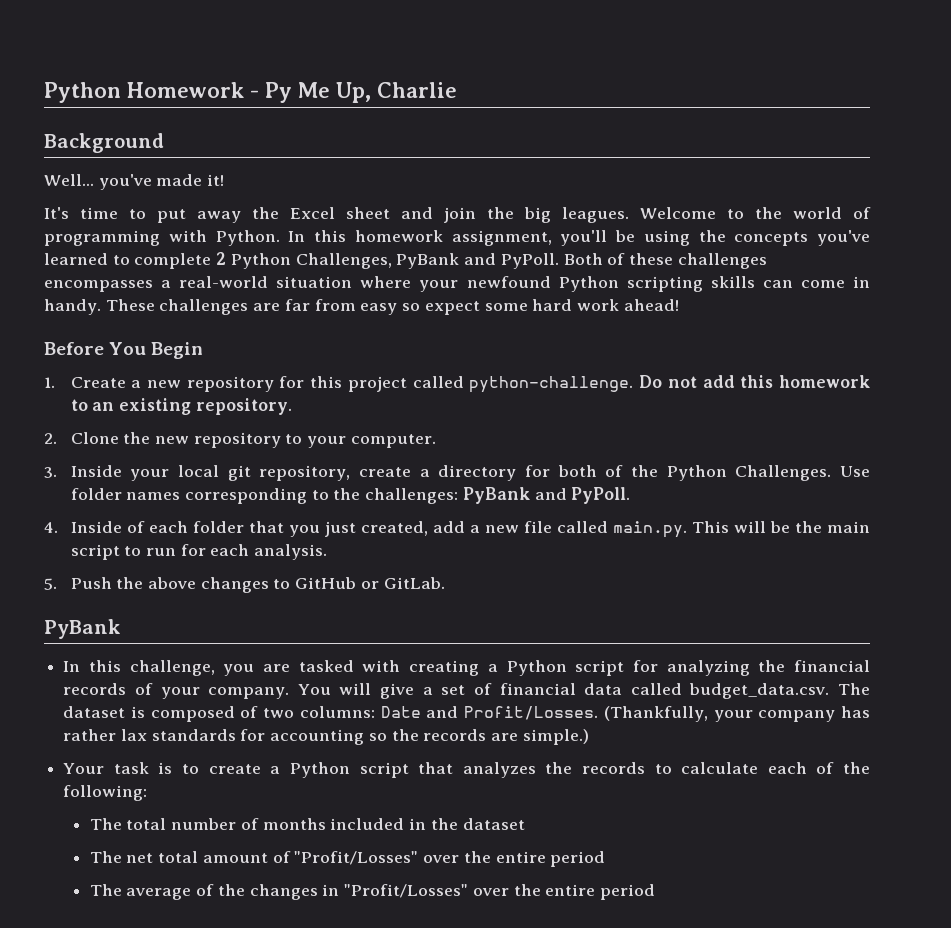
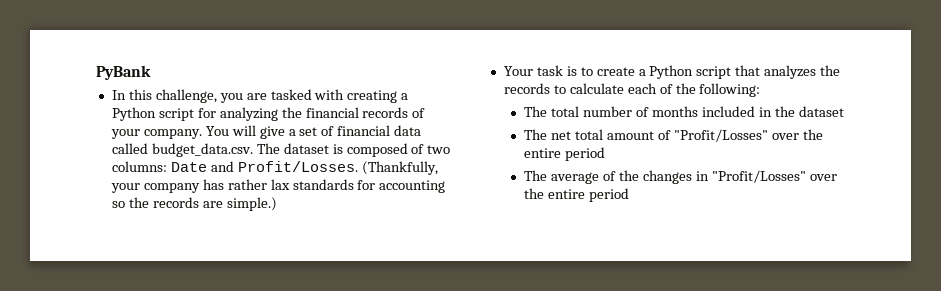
[44,82,457,103] [44,133,164,153] [44,174,225,190] [44,207,871,223] [44,230,870,246] [44,252,767,269] [44,276,871,292] [44,299,679,315] [44,342,204,359] [44,375,870,393] [70,398,292,415] [44,432,436,448] [44,465,870,481] [70,487,631,504] [44,521,870,538] [70,544,328,560] [44,577,445,593] Python Homework - Py Me Up, Charlie // Background // Well... you've made it! // It's time to put away the Excel sheet and join the big leagues. Welcome to the world of programming with Python. In this homework assignment, you'll be using the concepts you've learned to complete 2 Python Challenges, PyBank and PyPoll. Both of these challenges encompasses a real-world situation where your newfound Python scripting skills can come in handy. These challenges are far from easy so expect some hard work ahead! // Before You Begin // 1. Create a new repository for this project called python-challenge. Do not add this homework to an existing repository. // 2. Clone the new repository to your computer. // 3. Inside your local git repository, create a directory for both of the Python Challenges. Use folder names corresponding to the challenges: PyBank and PyPoll. // 4. Inside of each folder that you just created, add a new file called main.py. This will be the main script to run for each analysis. // 5. Push the above changes to GitHub or GitLab. // -> (96, 72) none

